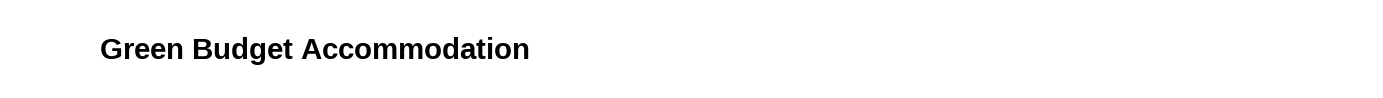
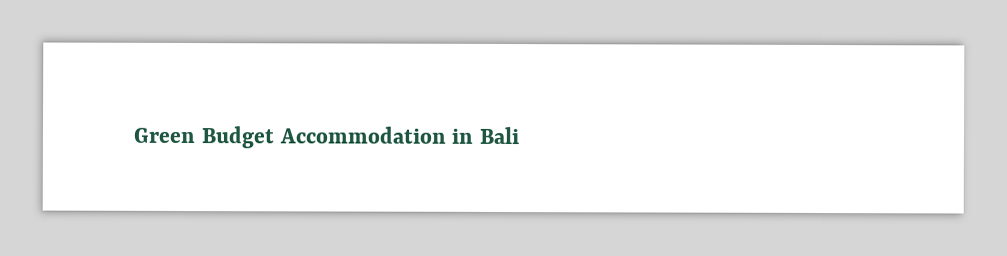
(530, 48) none -> [451,126,520,145] in Bali

